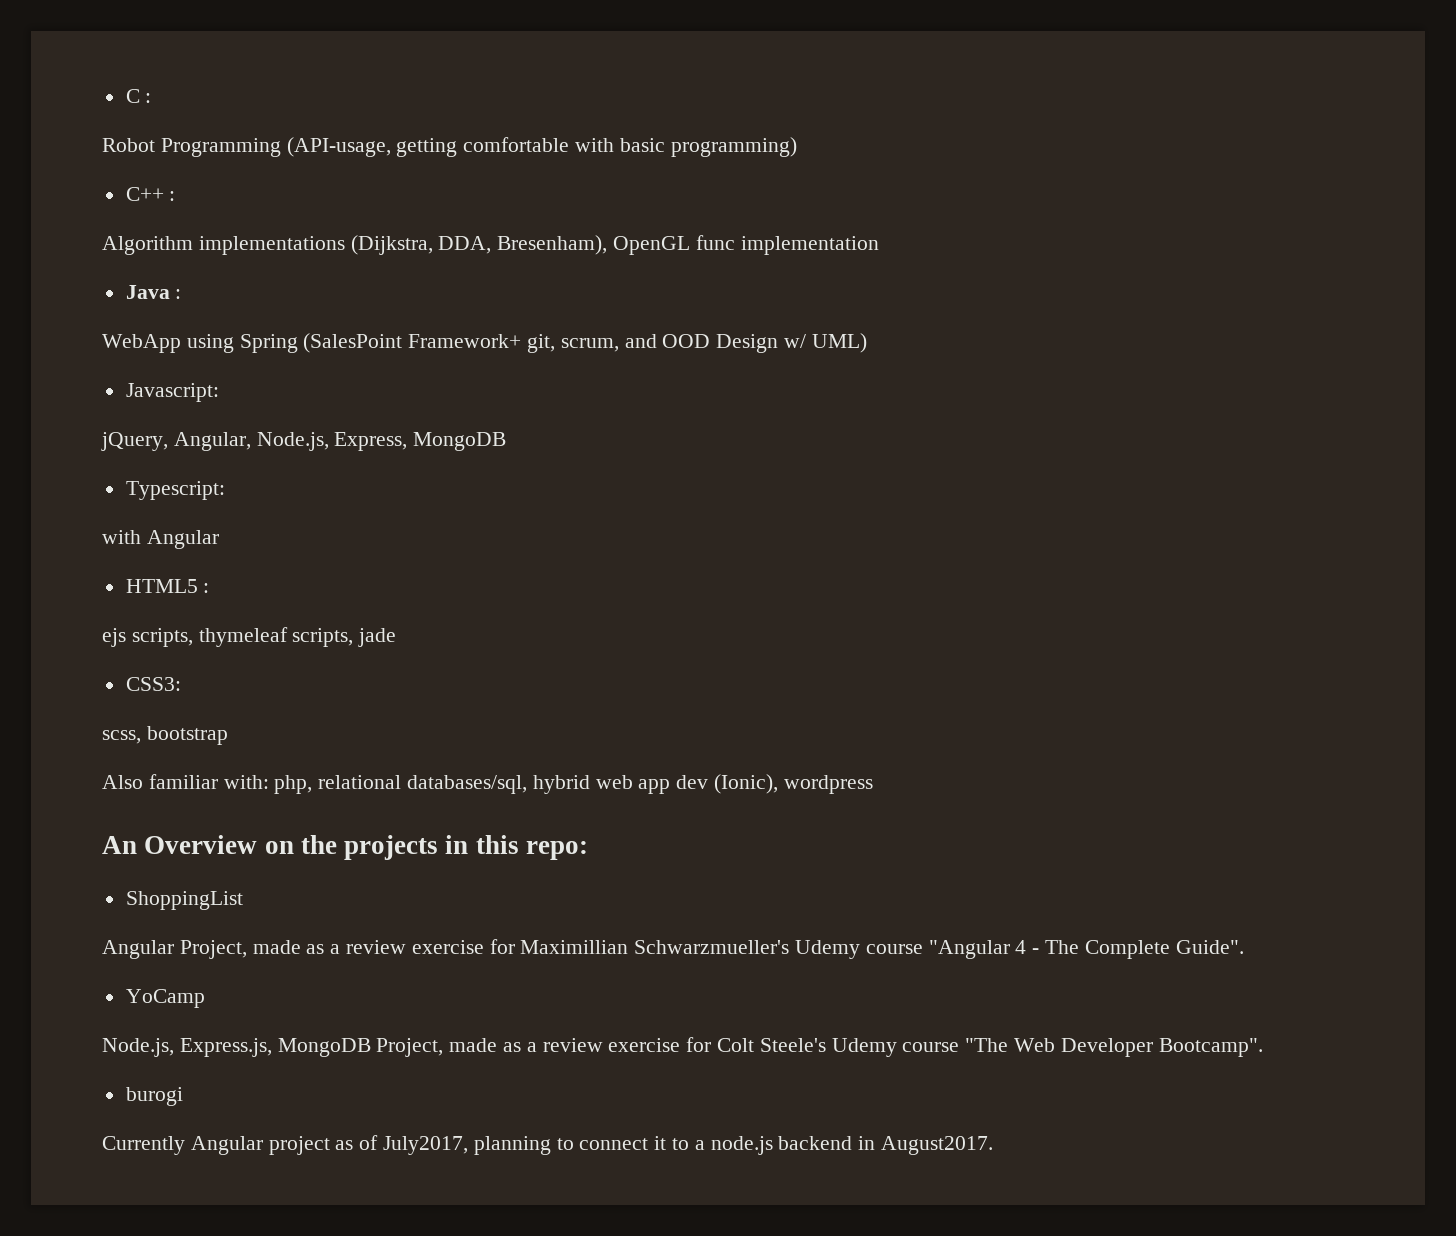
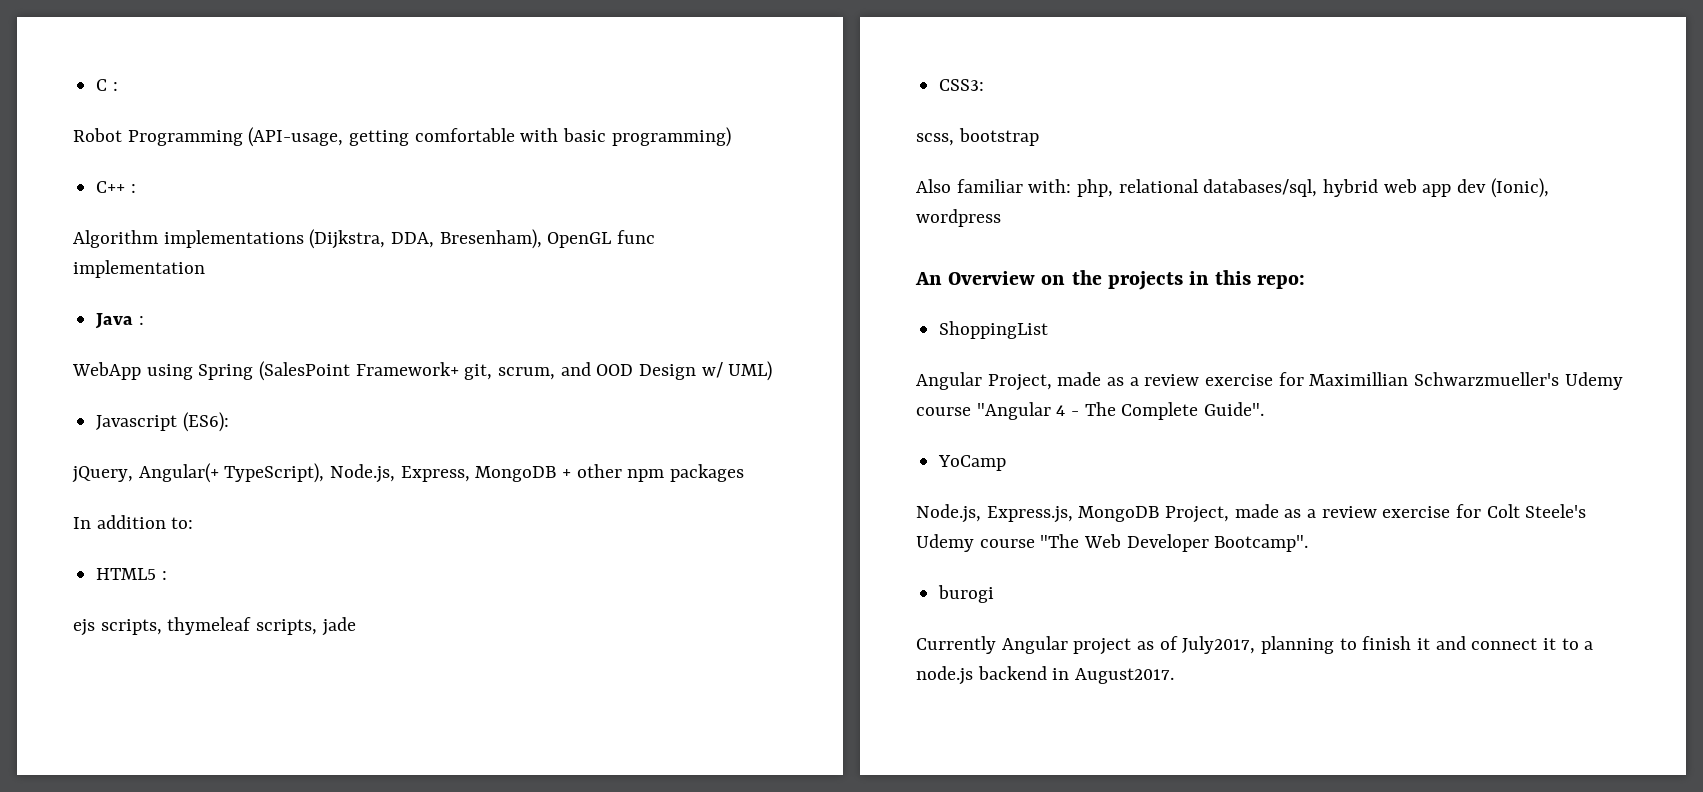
[125,383,219,402] Javascript: -> [96,412,229,432] Javascript (ES6):
[173,432,251,451] Angular, -> [138,463,325,483] Angular(+ TypeScript),
[125,481,225,500] [102,530,219,549] // Typescript: // with Angular -> [562,464,745,482] [73,515,194,529] + other npm packages // In addition to:
(574, 1144) none -> [1362,636,1466,650] finish it and

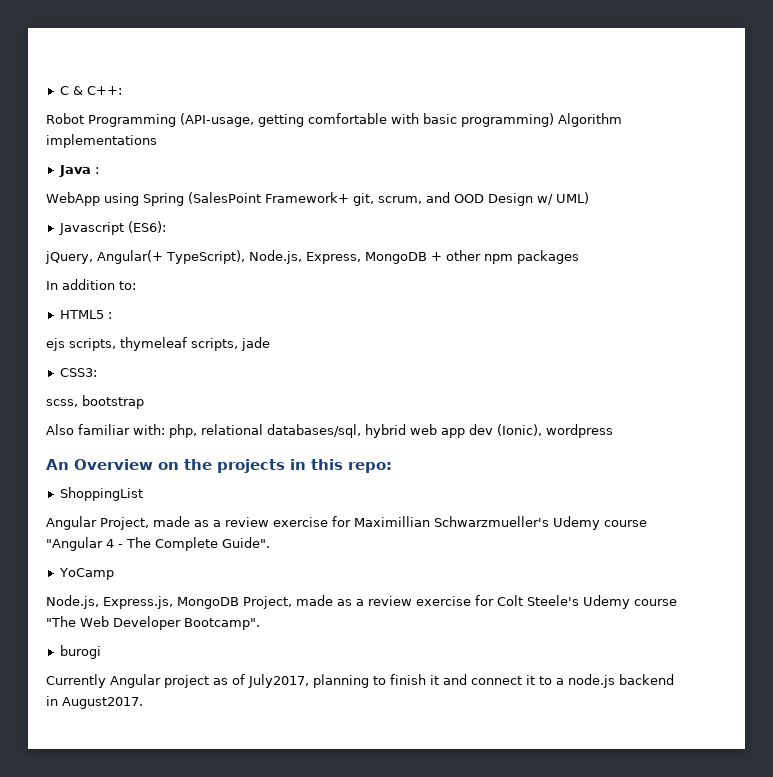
[112,82,118,91] : -> [72,86,122,95] & C++:
[96,181,136,193] // C++ : // -> (554, 120) none
[309,229,656,249] [73,260,205,278] (Dijkstra, DDA, Bresenham), OpenGL func implementation -> (157, 141) none

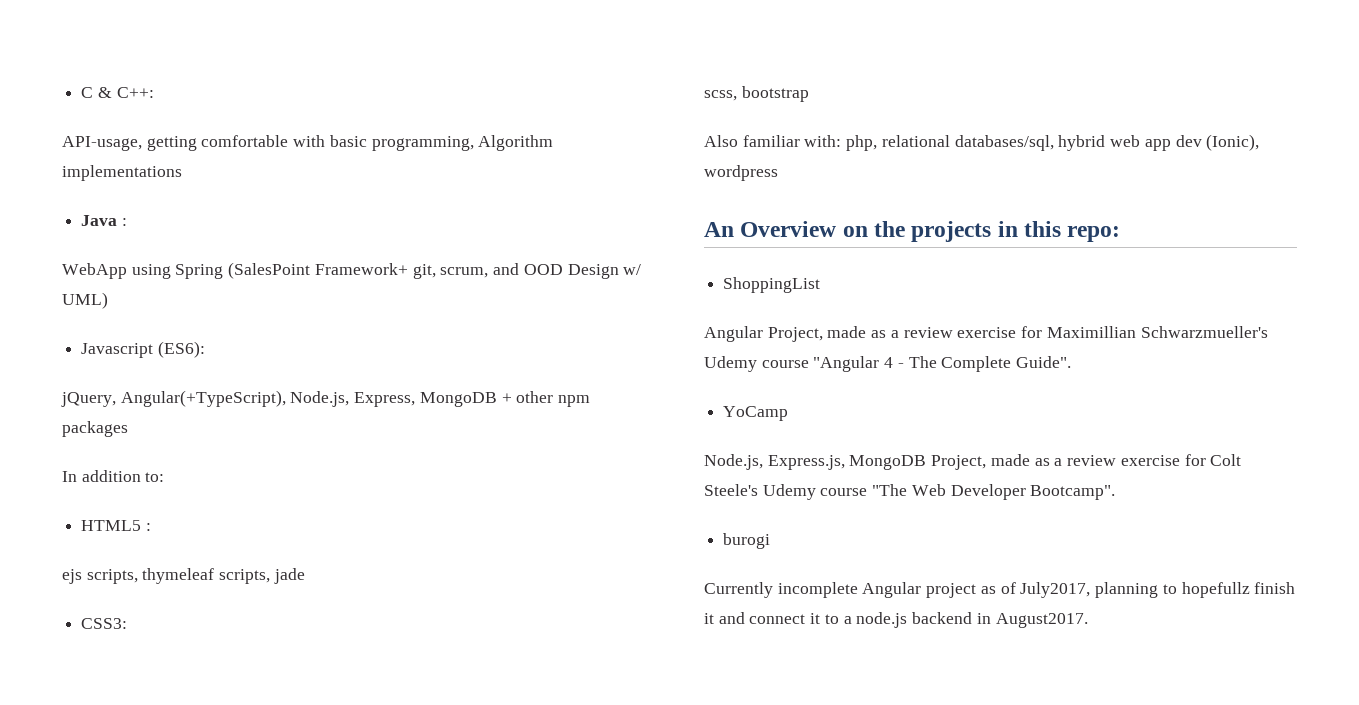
[46,113,254,127] Robot Programming (API-usage, -> [62,136,142,151] API-usage,
[461,113,554,127] programming) -> [371,136,474,151] programming,
[97,250,245,264] Angular(+ TypeScript), -> [120,390,286,407] Angular(+TypeScript),
(106, 681) none -> [777,582,858,598] incomplete
(386, 680) none -> [1181,582,1250,598] hopefullz

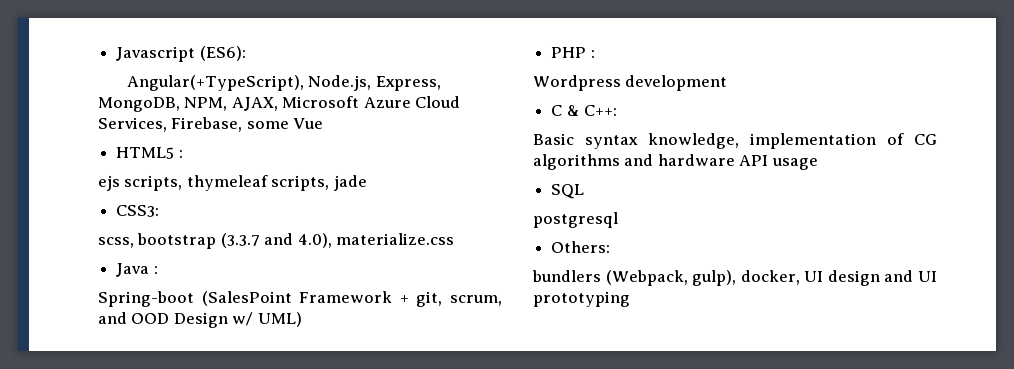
[81,87,154,98] [62,135,554,151] [62,165,182,181] [81,215,127,226] [62,262,642,279] [62,292,108,309] C & C++: // API-usage, getting comfortable with basic programming, Algorithm implementations // Java : // WebApp using Spring (SalesPoint Framework+ git, scrum, and OOD Design w/ UML) // -> (116, 54) none
[61,392,116,407] jQuery, -> (246, 53) none
[419,391,591,407] [62,421,128,437] [62,470,165,482] MongoDB + other npm packages // In addition to: -> [98,96,461,112] [98,117,324,132] MongoDB, NPM, AJAX, Microsoft Azure Cloud Services, Firebase, some Vue
[704,134,1260,151] [704,165,778,181] [704,221,1121,242] [723,277,821,293] [704,326,1268,342] [704,356,1072,372] [723,406,789,421] [704,454,1242,470] [704,484,1116,500] [723,533,771,549] [704,582,1296,598] [704,612,1088,628] // Also familiar with: php, relational databases/sql, hybrid web app dev (Ionic), wordpress // An Overview on the projects in this repo: // ShoppingList // Angular Project, made as a review exercise for Maximillian Schwarzmueller's Udemy course "Angular 4 - The Complete Guide". // YoCamp // Node.js, Express.js, MongoDB Project, made as a review exercise for Colt Steele's Udemy course "The Web Developer Bootcamp". // burogi // Currently incomplete Angular project as of July2017, planning to hopefullz finish it and connect it to a node.js backend in August2017. -> [220,233,455,248] [116,263,158,277] [98,291,503,307] [98,312,302,328] [551,47,595,58] [533,75,728,91] [551,105,618,116] [533,133,937,149] [533,154,818,170] [551,184,585,199] [533,212,618,228] [551,241,611,253] [532,270,937,286] [533,291,630,307] (3.3.7 and 4.0), materialize.css // Java : // Spring-boot (SalesPoint Framework + git, scrum, and OOD Design w/ UML) // PHP : // Wordpress development // C & C++: // Basic syntax knowledge, implementation of CG algorithms and hardware API usage // SQL // postgresql // Others: // bundlers (Webpack, gulp), docker, UI design and UI prototyping

